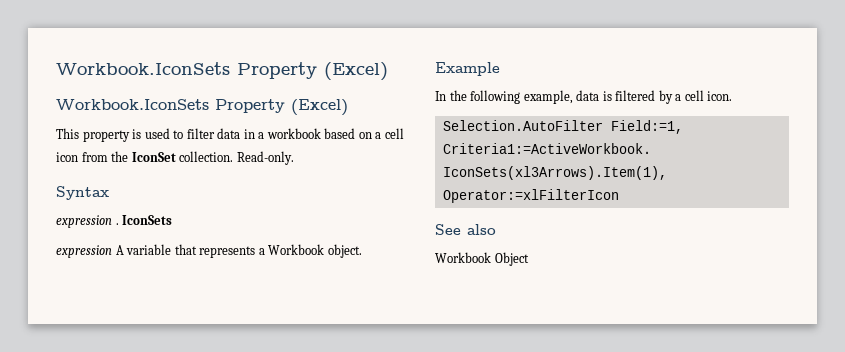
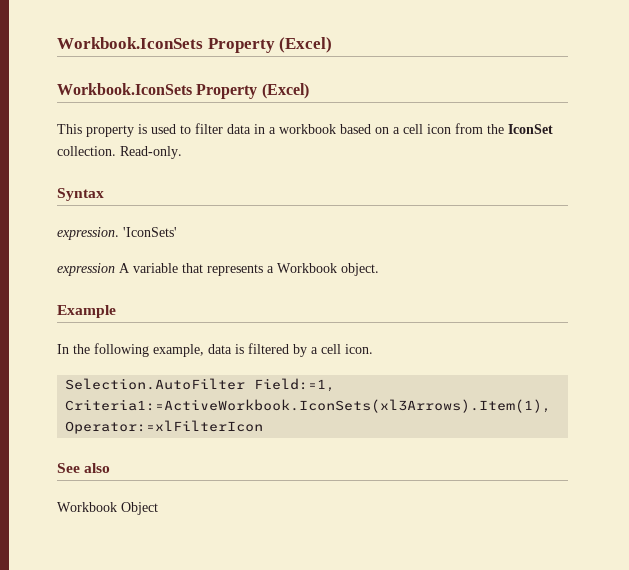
[56,215,173,228] expression . IconSets -> [57,227,177,240] expression. 'IconSets'

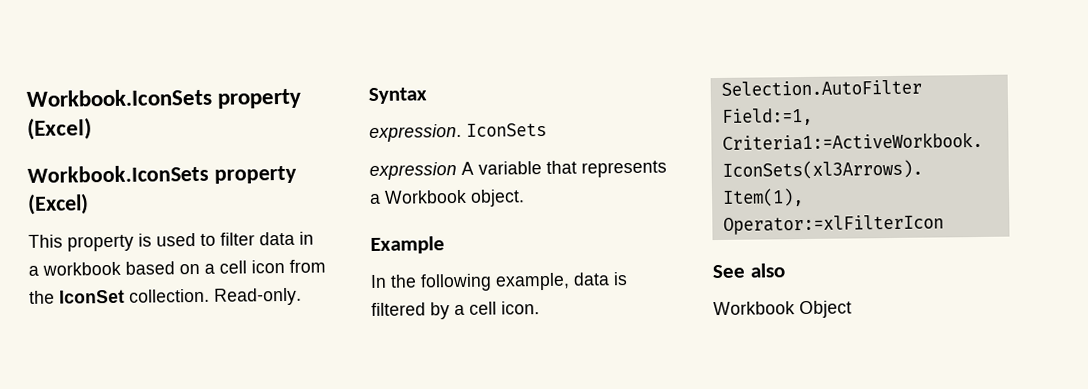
[57,37,275,53] Workbook.IconSets Property -> [26,88,302,109] Workbook.IconSets property
[196,84,258,99] Property -> [213,165,297,184] property
[123,227,177,237] 'IconSets' -> [466,122,547,137] IconSets

